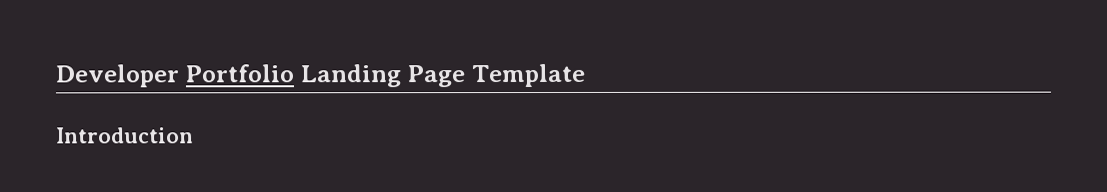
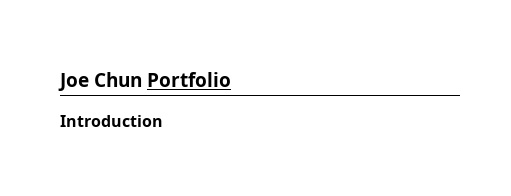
[55,64,179,88] Developer -> [58,72,143,91] Joe Chun
[299,63,585,88] Landing Page Template -> (232, 79) none

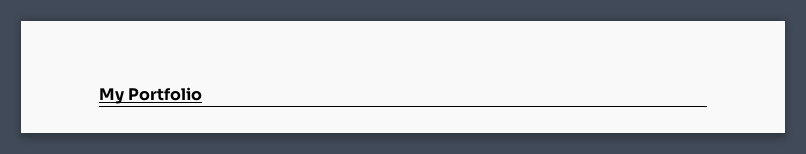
[58,72,143,91] Joe Chun -> [99,88,124,104] My
[60,115,163,127] // Introduction -> (203, 94) none

